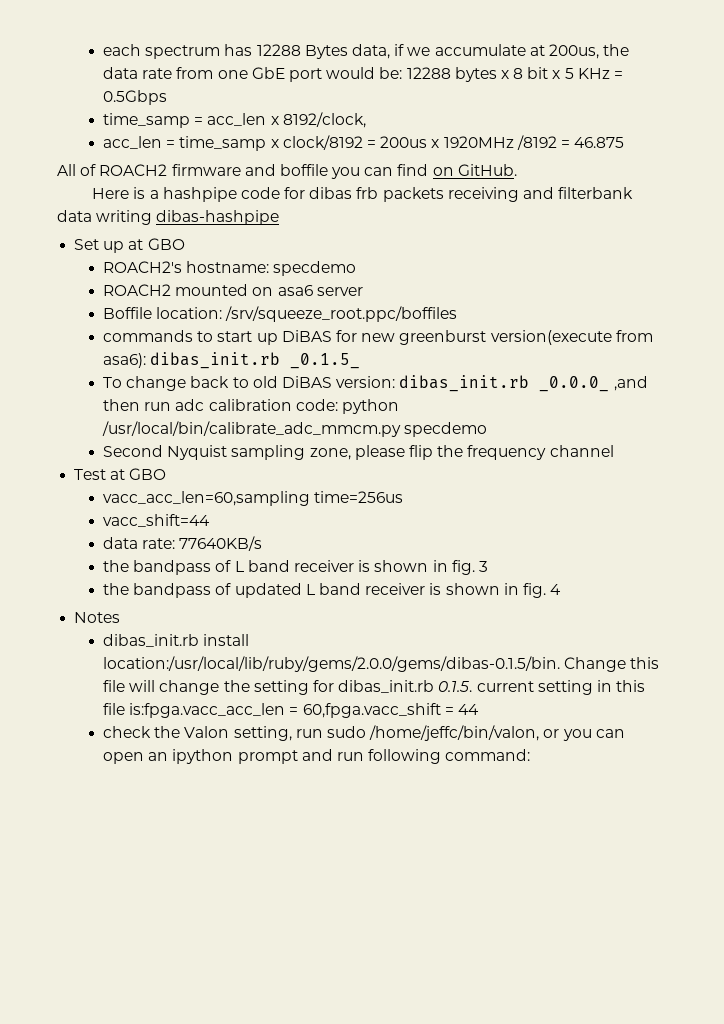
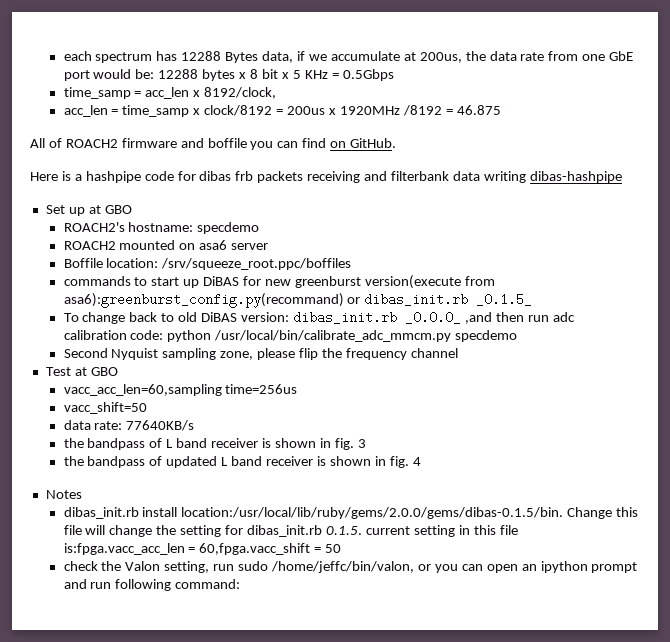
[103,353,147,368] asa6): -> [63,293,361,308] asa6):greenburst_config.py(recommand) or
[103,514,211,527] vacc_shift=44 -> [63,402,147,414] vacc_shift=50
[457,704,479,715] 44 -> [325,544,342,553] 50

